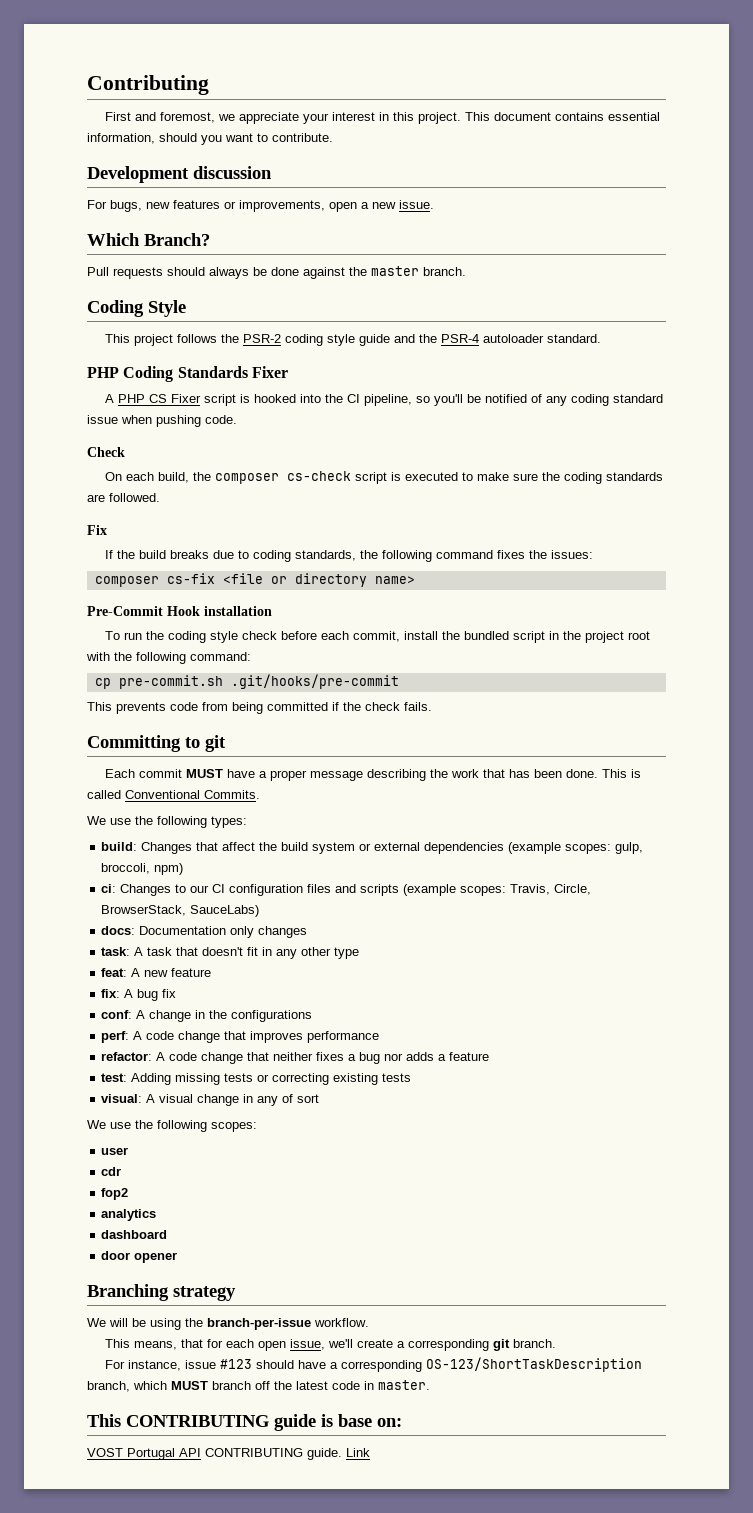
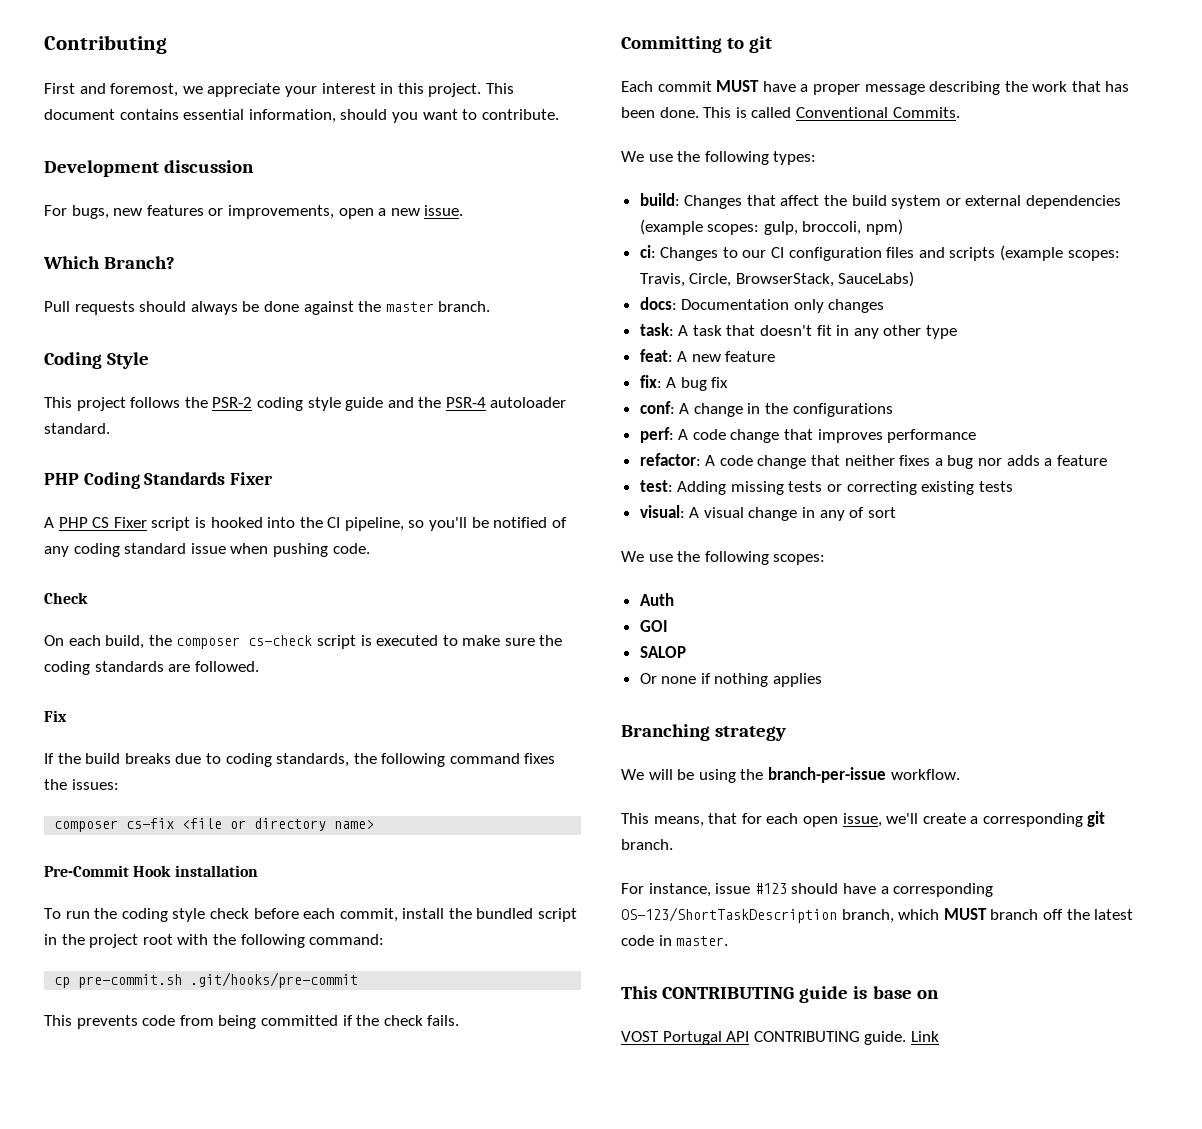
[101,1147,129,1155] [101,1167,122,1176] [101,1188,129,1200] [101,1209,157,1221] [101,1230,168,1239] [101,1251,178,1263] user // cdr // fop2 // analytics // dashboard // door opener -> [639,593,674,606] [639,620,668,632] [639,646,686,658] [639,673,823,687] Auth // GOI // SALOP // Or none if nothing applies
[377,1418,402,1427] on: -> [916,990,939,999] on

